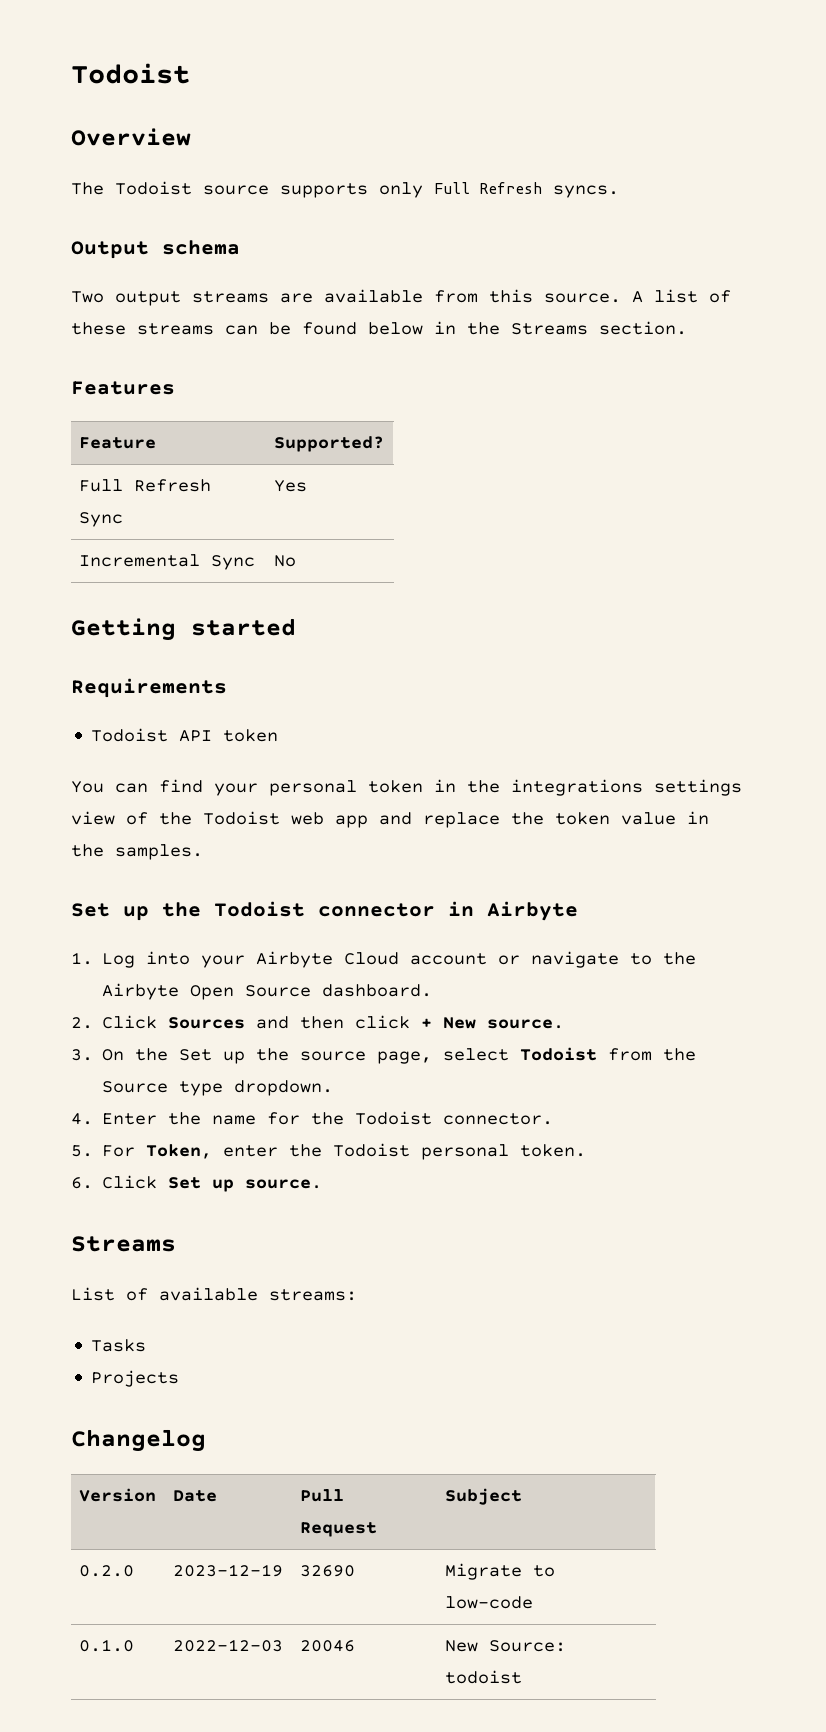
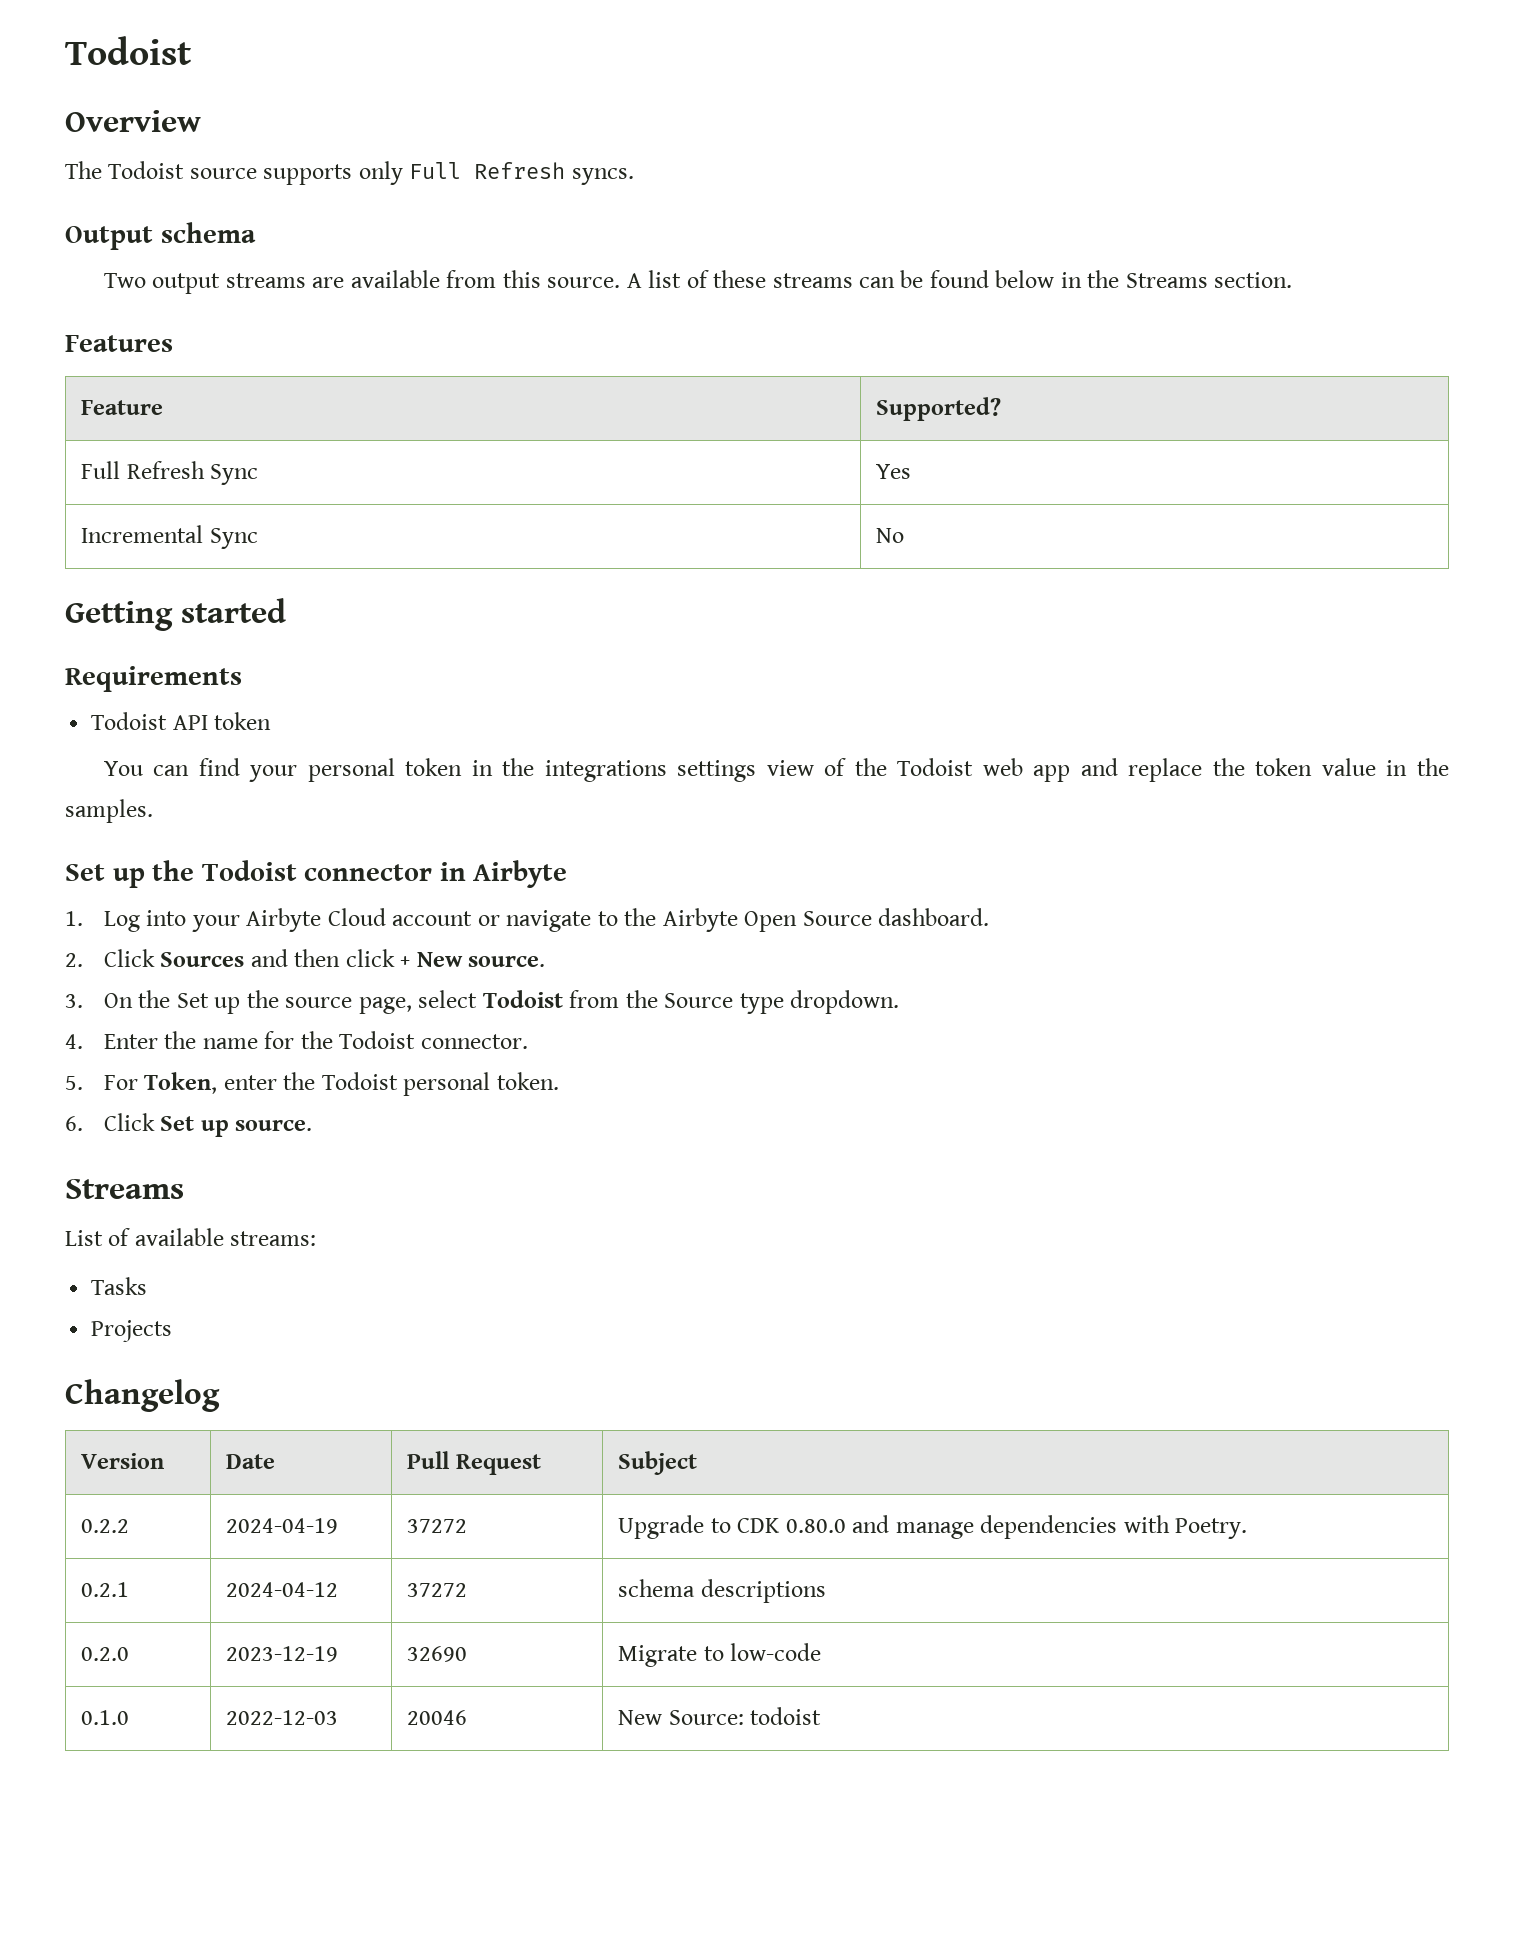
(523, 1496) none -> [81,1519,130,1533] [226,1518,339,1534] [407,1519,468,1533] [618,1515,1248,1539] [81,1582,130,1597] [226,1582,339,1597] [407,1583,468,1597] [618,1579,826,1603] // 0.2.2 | 2024-04-19 | 37272 | Upgrade to CDK 0.80.0 and manage dependencies with Poetry. // 0.2.1 | 2024-04-12 | 37272 | schema descriptions

